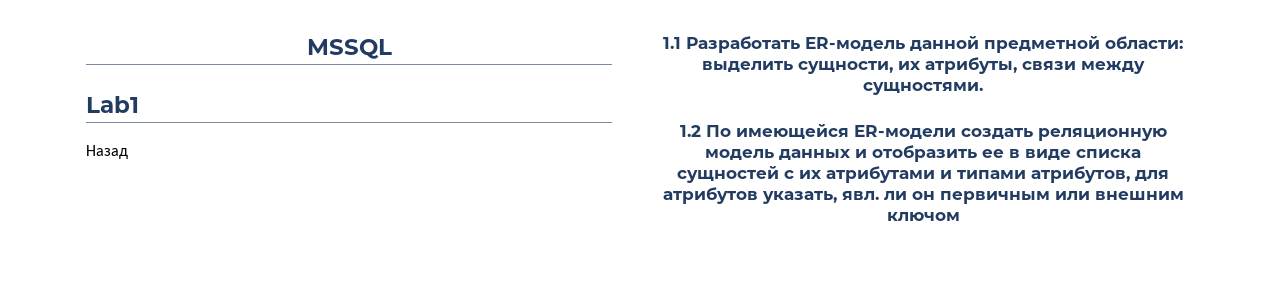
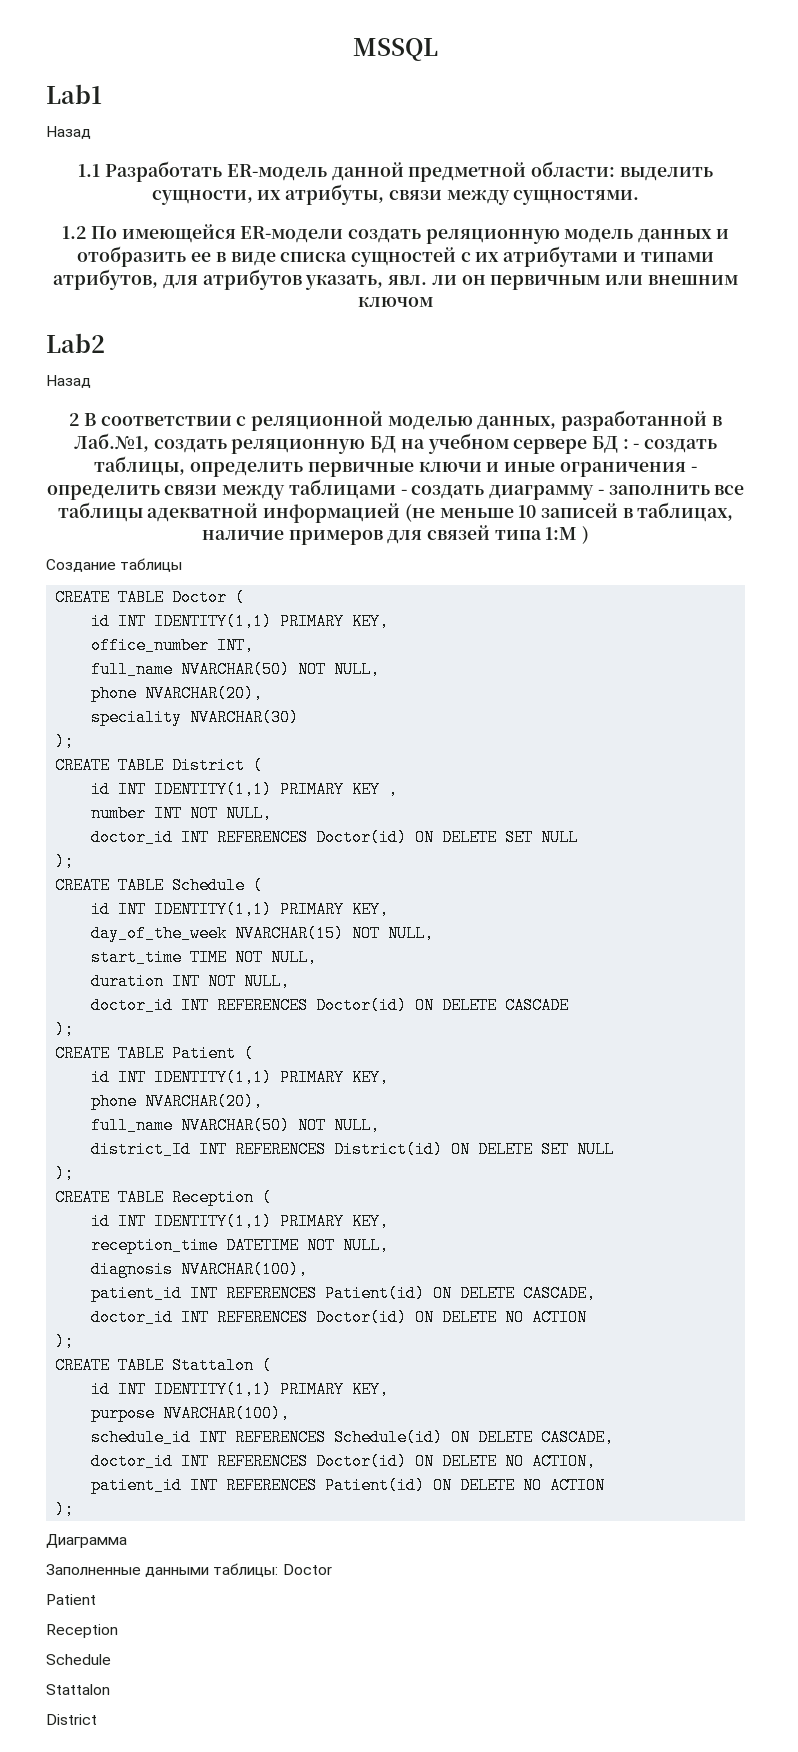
(960, 216) none -> [46,333,105,353] [46,375,91,388] [69,410,722,431] [73,433,718,454] [94,456,697,477] [46,479,745,500] [57,502,734,523] [201,525,590,545] [46,558,183,572] [55,589,246,606] [91,613,390,630] [91,637,255,654] [91,661,381,678] [91,685,264,702] [91,709,300,726] [55,733,75,750] [55,757,264,774] [91,781,399,798] [91,805,273,822] [91,829,579,846] [55,853,75,870] [55,877,264,894] [91,901,390,918] [91,925,435,942] [91,949,318,966] [91,973,291,990] [91,997,570,1014] [55,1021,75,1038] [55,1045,255,1062] [91,1069,390,1086] [91,1093,264,1110] [91,1117,381,1134] [91,1141,615,1158] [55,1165,75,1182] [55,1189,273,1206] [91,1213,390,1230] [91,1237,390,1254] [91,1261,309,1278] [91,1285,597,1302] [91,1309,588,1326] [55,1333,75,1350] [55,1357,273,1374] [91,1381,390,1398] [91,1405,291,1422] [91,1429,615,1446] [91,1453,597,1470] [91,1477,606,1494] [55,1501,75,1518] [46,1534,127,1548] [46,1563,332,1577] [46,1594,96,1605] [46,1624,118,1638] [46,1654,111,1665] [46,1684,110,1695] [46,1714,97,1725] // Lab2 // Назад // 2 В соответствии с реляционной моделью данных, разработанной в Лаб.№1, создать реляционную БД на учебном сервере БД : - создать таблицы, определить первичные ключи и иные ограничения - определить связи между таблицами - создать диаграмму - заполнить все таблицы адекватной информацией (не меньше 10 записей в таблицах, наличие примеров для связей типа 1:M ) // Создание таблицы // CREATE TABLE Doctor ( // id INT IDENTITY(1,1) PRIMARY KEY, // office_number INT, // full_name NVARCHAR(50) NOT NULL, // phone NVARCHAR(20), // speciality NVARCHAR(30) // ); // CREATE TABLE District ( // id INT IDENTITY(1,1) PRIMARY KEY , // number INT NOT NULL, // doctor_id INT REFERENCES Doctor(id) ON DELETE SET NULL // ); // CREATE TABLE Schedule ( // id INT IDENTITY(1,1) PRIMARY KEY, // day_of_the_week NVARCHAR(15) NOT NULL, // start_time TIME NOT NULL, // duration INT NOT NULL, // doctor_id INT REFERENCES Doctor(id) ON DELETE CASCADE // ); // CREATE TABLE Patient ( // id INT IDENTITY(1,1) PRIMARY KEY, // phone NVARCHAR(20), // full_name NVARCHAR(50) NOT NULL, // district_Id INT REFERENCES District(id) ON DELETE SET NULL // ); // CREATE TABLE Reception ( // id INT IDENTITY(1,1) PRIMARY KEY, // reception_time DATETIME NOT NULL, // diagnosis NVARCHAR(100), // patient_id INT REFERENCES Patient(id) ON DELETE CASCADE, // doctor_id INT REFERENCES Doctor(id) ON DELETE NO ACTION // ); // CREATE TABLE Stattalon ( // id INT IDENTITY(1,1) PRIMARY KEY, // purpose NVARCHAR(100), // schedule_id INT REFERENCES Schedule(id) ON DELETE CASCADE, // doctor_id INT REFERENCES Doctor(id) ON DELETE NO ACTION, // patient_id INT REFERENCES Patient(id) ON DELETE NO ACTION // ); // Диаграмма // Заполненные данными таблицы: Doctor // Patient // Reception // Schedule // Stattalon // District

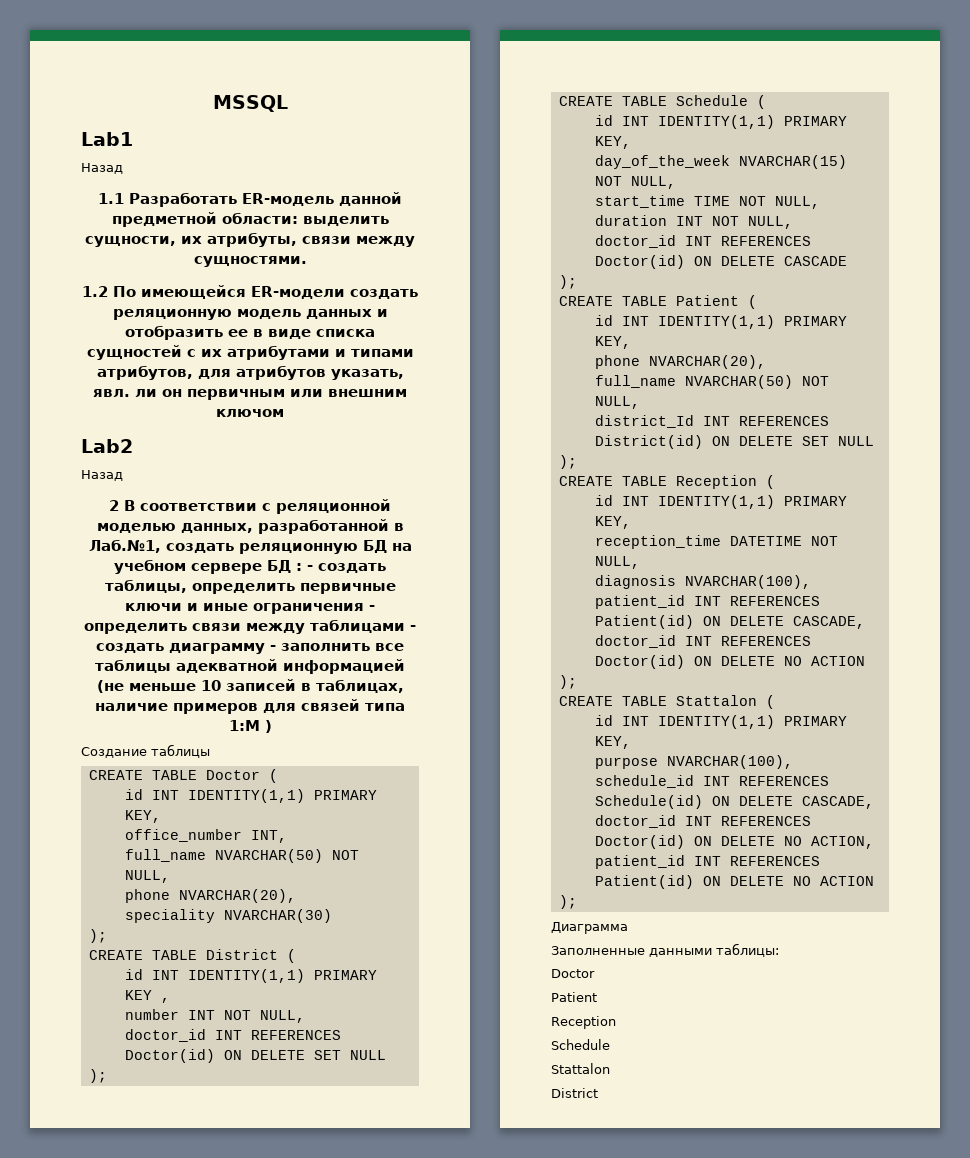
(279, 1570) none -> (779, 950) //

